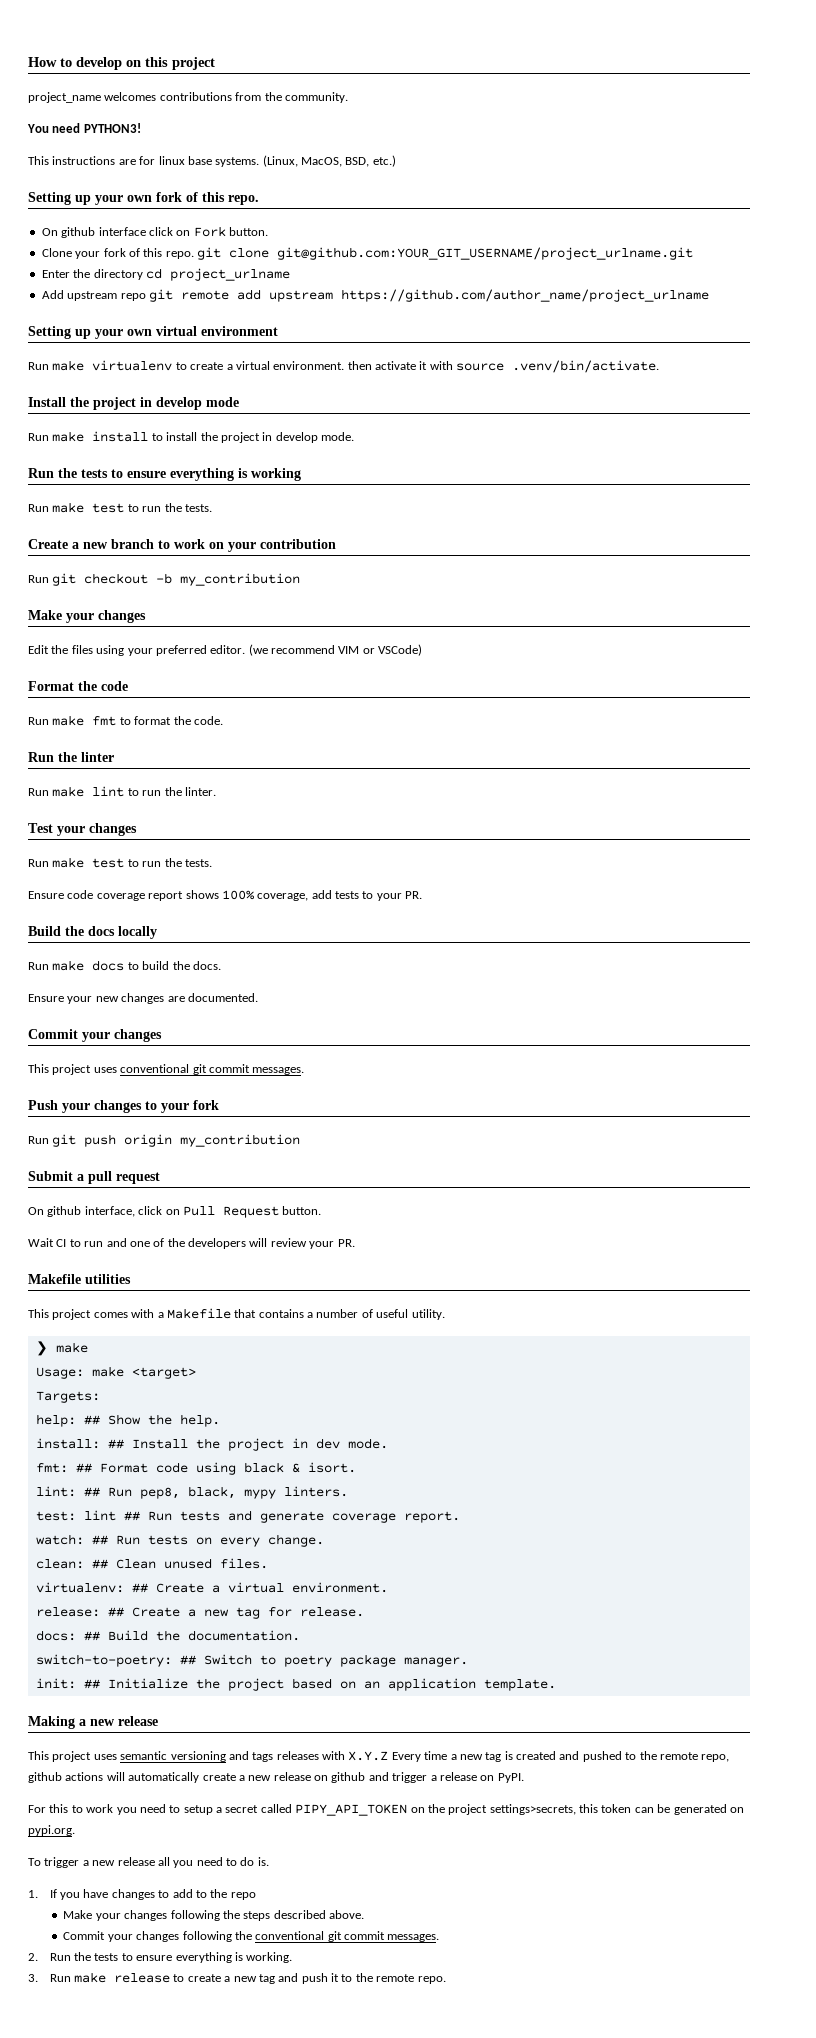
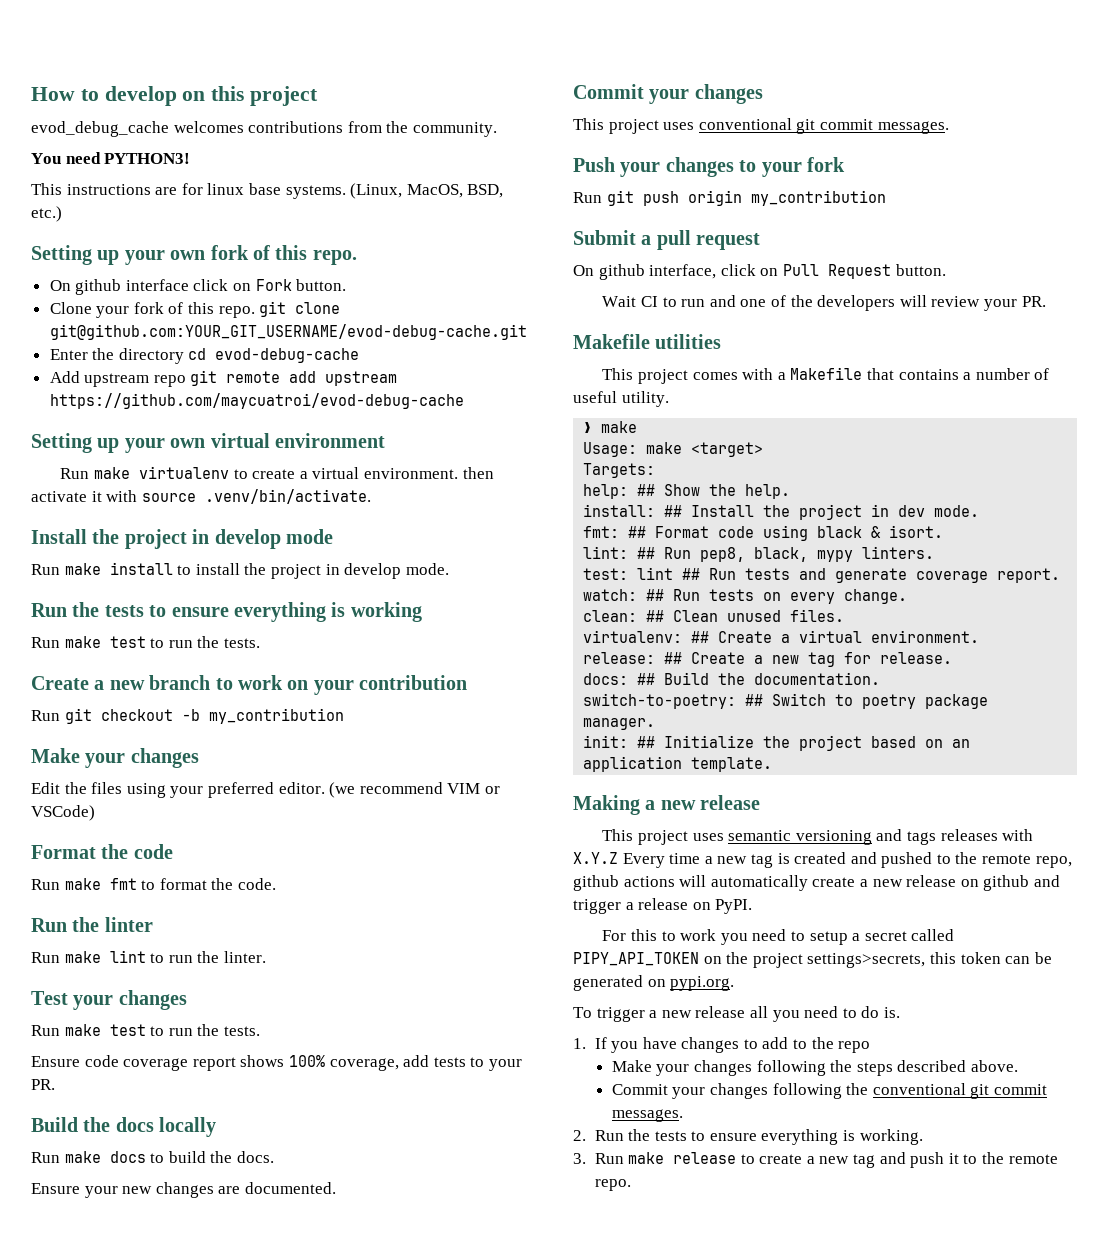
[28,92,101,103] project_name -> [31,121,169,137] evod_debug_cache
[277,247,693,260] git@github.com:YOUR_GIT_USERNAME/project_urlname.git -> [49,324,527,340] git@github.com:YOUR_GIT_USERNAME/evod-debug-cache.git
[169,268,290,281] project_urlname -> [215,348,360,363] evod-debug-cache
[340,289,709,302] https://github.com/author_name/project_urlname -> [49,393,464,409] https://github.com/maycuatroi/evod-debug-cache

